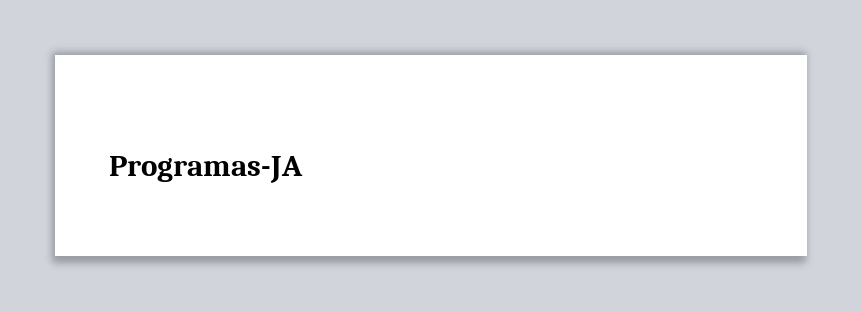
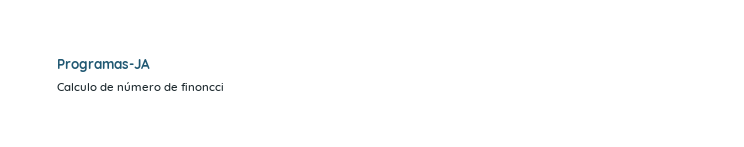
(303, 169) none -> [57,82,225,91] // Calculo de número de finoncci

